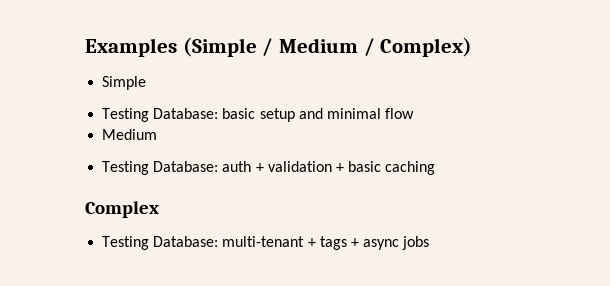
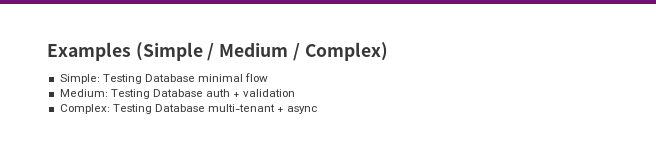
[102,76,147,90] [102,108,323,122] Simple // Testing Database: basic setup and -> [59,74,195,84] Simple: Testing Database
[102,129,158,140] [102,161,219,175] Medium // Testing Database: -> [59,89,203,99] Medium: Testing Database
[335,161,436,175] [85,201,159,218] [102,236,430,250] + basic caching // Complex // Testing Database: multi-tenant + tags + async jobs -> [59,104,318,114] // Complex: Testing Database multi-tenant + async

